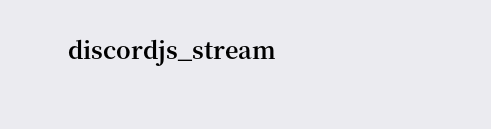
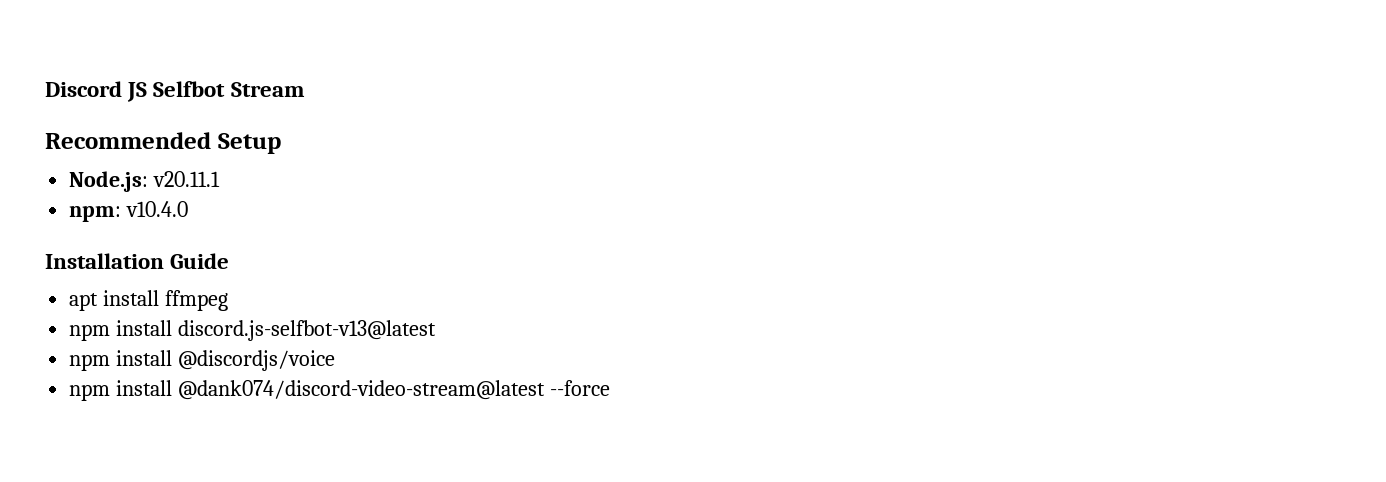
[68,39,276,66] discordjs_stream -> [45,81,305,102] [45,132,281,154] [69,171,221,192] [69,201,189,222] [45,253,230,269] [69,290,229,311] [69,320,437,341] [69,350,336,371] [69,380,611,401] Discord JS Selfbot Stream // Recommended Setup // Node.js: v20.11.1 // npm: v10.4.0 // Installation Guide // apt install ffmpeg // npm install discord.js-selfbot-v13@latest // npm install @discordjs/voice // npm install @dank074/discord-video-stream@latest --force

